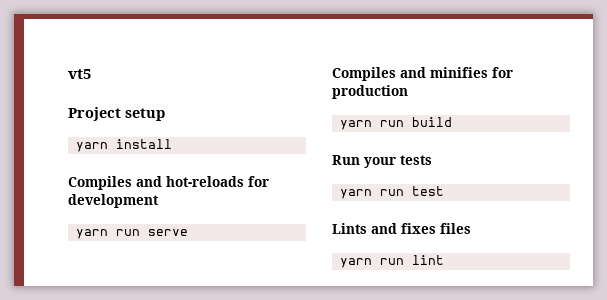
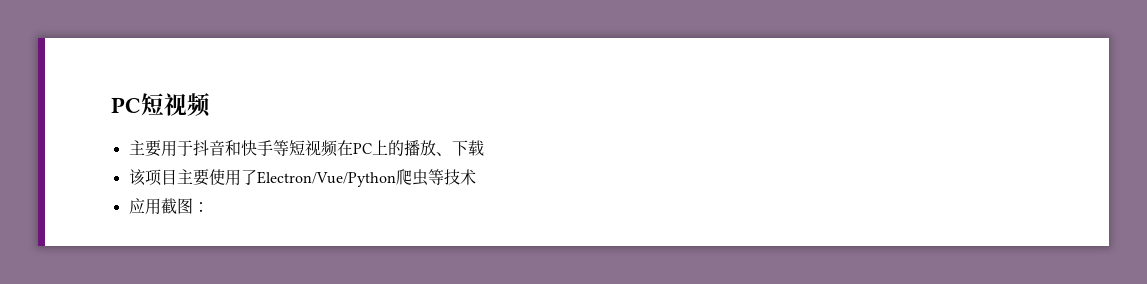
[68,69,91,79] [68,107,165,121] [75,139,172,152] [68,176,269,190] [68,194,159,208] [75,229,188,239] [332,67,513,81] [332,85,408,99] [339,117,452,130] [332,155,432,168] [339,186,444,199] [332,223,471,234] [339,255,444,268] vt5 // Project setup // yarn install // Compiles and hot-reloads for development // yarn run serve // Compiles and minifies for production // yarn run build // Run your tests // yarn run test // Lints and fixes files // yarn run lint -> [111,93,211,117] [128,140,484,157] [128,169,476,187] [128,198,209,215] PC短视频 // 主要用于抖音和快手等短视频在PC上的播放、下载 // 该项目主要使用了Electron/Vue/Python爬虫等技术 // 应用截图：

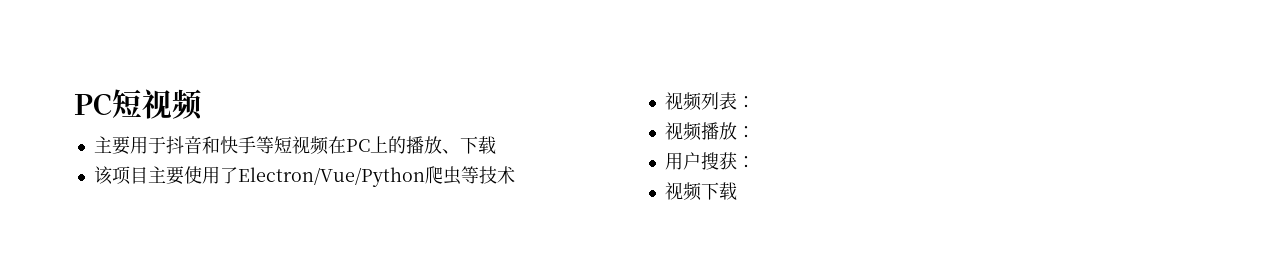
[128,198,209,215] 应用截图： -> [664,92,755,111] [664,122,755,141] [664,152,755,170] [664,182,737,201] 视频列表： // 视频播放： // 用户搜获： // 视频下载

